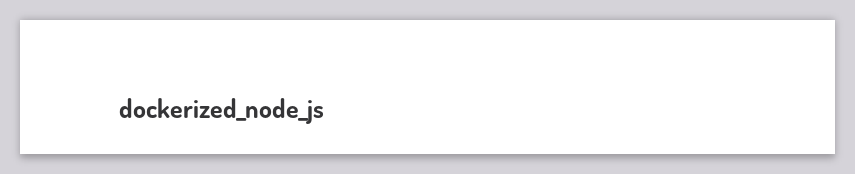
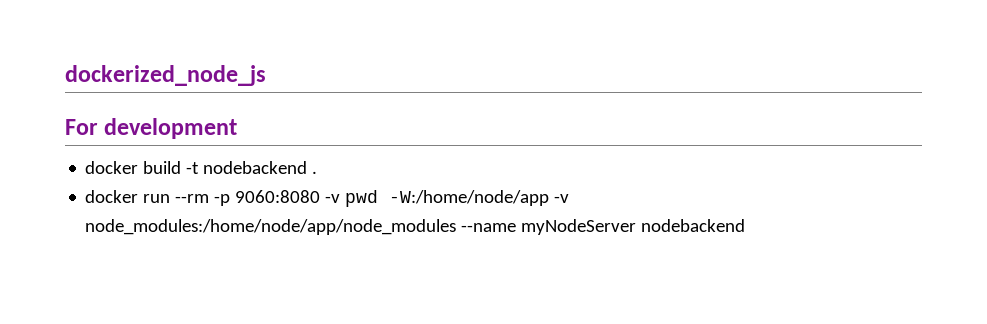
(324, 111) none -> [65,118,238,139] [85,161,318,174] [85,190,570,207] [85,219,746,235] // For development // docker build -t nodebackend . // docker run --rm -p 9060:8080 -v pwd -W:/home/node/app -v node_modules:/home/node/app/node_modules --name myNodeServer nodebackend

